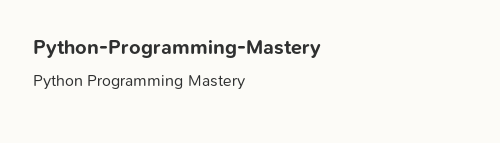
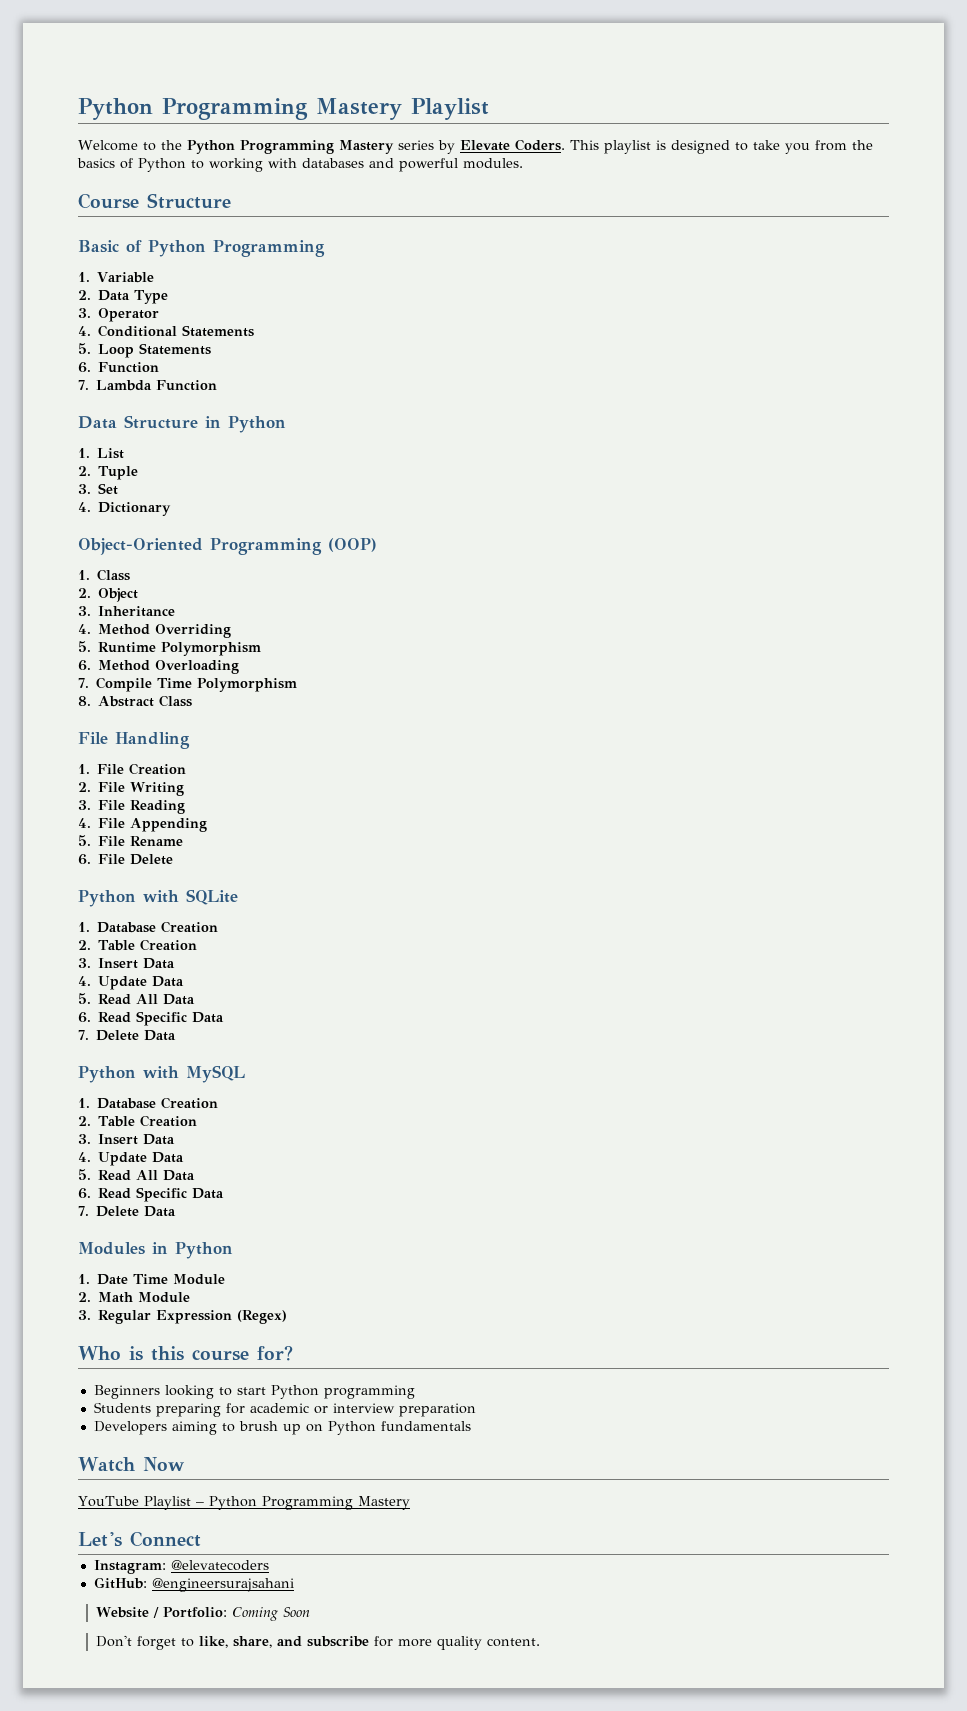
[33,39,321,58] [33,75,245,90] Python-Programming-Mastery // Python Programming Mastery -> [78,98,489,120] [78,139,873,154] [77,158,523,172] [78,193,231,209] [78,240,325,257] [78,272,155,283] [78,290,169,304] [78,308,160,322] [78,325,255,337] [78,343,212,358] [78,362,160,373] [78,380,218,391] [78,415,286,433] [78,448,125,459] [78,466,139,480] [78,483,119,495] [78,502,172,516] [78,538,377,555] [78,569,131,581] [78,588,139,602] [78,606,176,617] [78,624,232,638] [78,641,262,656] [78,660,240,674] [78,677,298,692] [78,695,193,707] [78,732,190,749] [78,763,187,775] [78,782,185,796] [78,800,186,814] [78,818,208,832] [78,835,184,846] [78,854,174,865] [78,889,238,907] [78,921,219,933] [78,939,198,951] [78,958,176,969] [78,976,185,990] [78,993,196,1005] [78,1011,225,1026] [78,1030,177,1041] [78,1065,245,1083] [78,1097,219,1109] [78,1115,198,1127] [78,1134,176,1145] [78,1152,185,1166] [78,1169,196,1181] [78,1187,225,1202] [78,1206,177,1217] [78,1242,233,1259] [78,1274,226,1285] [78,1292,191,1303] [78,1310,288,1324] [78,1345,293,1361] [93,1385,415,1399] [93,1402,476,1417] [93,1421,471,1435] [78,1457,185,1472] [78,1496,410,1510] [78,1531,201,1547] [93,1560,269,1574] [93,1577,294,1592] [95,1607,310,1621] [95,1635,540,1650] Python Programming Mastery Playlist // Welcome to the Python Programming Mastery series by Elevate Coders. This playlist is designed to take you from the basics of Python to working with databases and powerful modules. // Course Structure // Basic of Python Programming // 1. Variable // 2. Data Type // 3. Operator // 4. Conditional Statements // 5. Loop Statements // 6. Function // 7. Lambda Function // Data Structure in Python // 1. List // 2. Tuple // 3. Set // 4. Dictionary // Object-Oriented Programming (OOP) // 1. Class // 2. Object // 3. Inheritance // 4. Method Overriding // 5. Runtime Polymorphism // 6. Method Overloading // 7. Compile Time Polymorphism // 8. Abstract Class // File Handling // 1. File Creation // 2. File Writing // 3. File Reading // 4. File Appending // 5. File Rename // 6. File Delete // Python with SQLite // 1. Database Creation // 2. Table Creation // 3. Insert Data // 4. Update Data // 5. Read All Data // 6. Read Specific Data // 7. Delete Data // Python with MySQL // 1. Database Creation // 2. Table Creation // 3. Insert Data // 4. Update Data // 5. Read All Data // 6. Read Specific Data // 7. Delete Data // Modules in Python // 1. Date Time Module // 2. Math Module // 3. Regular Expression (Regex) // Who is this course for? // Beginners looking to start Python programming // Students preparing for academic or interview preparation // Developers aiming to brush up on Python fundamentals // Watch Now // YouTube Playlist – Python Programming Mastery // Let's Connect // Instagram: @elevatecoders // GitHub: @engineersurajsahani // Website / Portfolio: Coming Soon // Don't forget to like, share, and subscribe for more quality content.

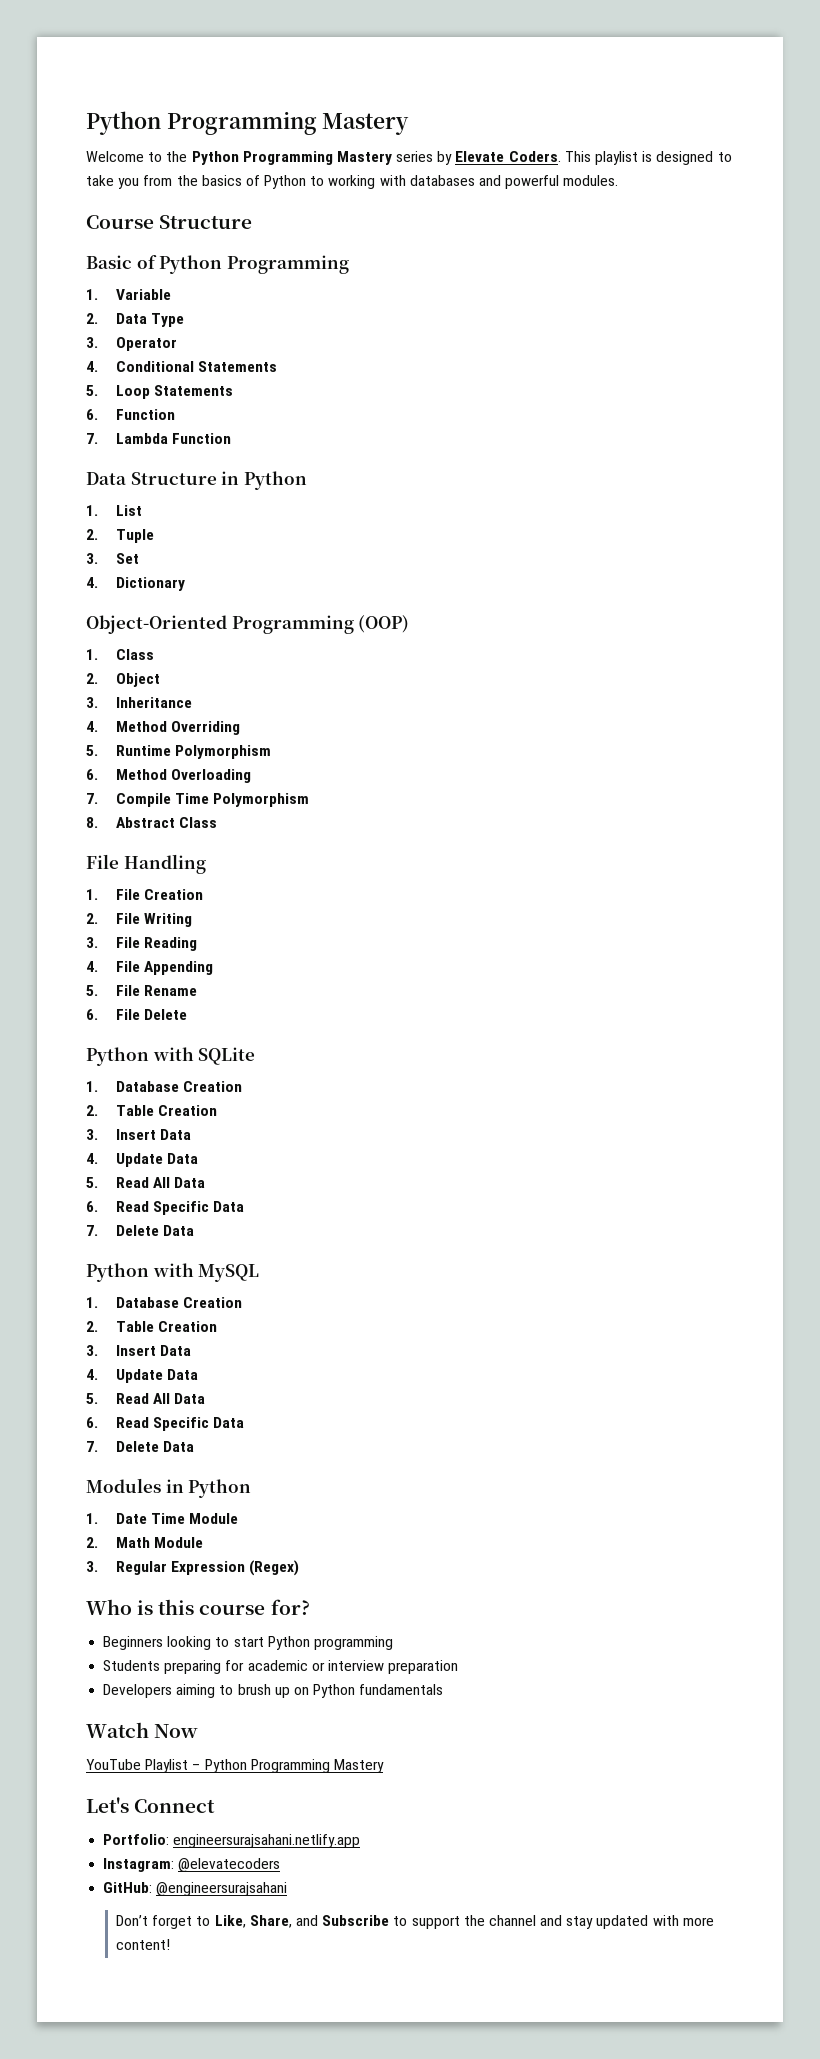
[78,98,489,120] Python Programming Mastery Playlist -> [86,111,410,135] Python Programming Mastery
(201, 1539) none -> [103,1834,361,1848] // Portfolio: engineersurajsahani.netlify.app
[95,1607,310,1621] [95,1635,540,1650] Website / Portfolio: Coming Soon // Don't forget to like, share, and subscribe for more quality content. -> [116,1915,714,1929] [116,1939,171,1950] Don’t forget to Like, Share, and Subscribe to support the channel and stay updated with more content!

